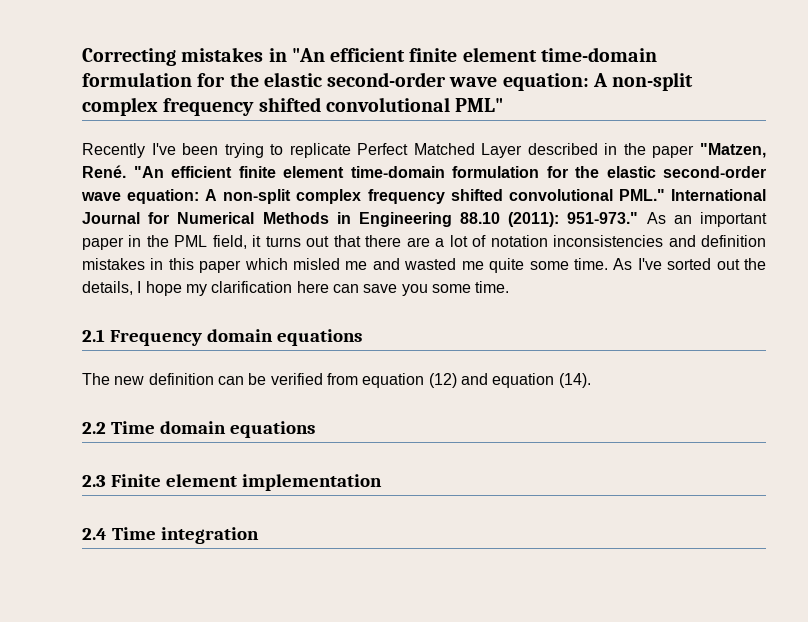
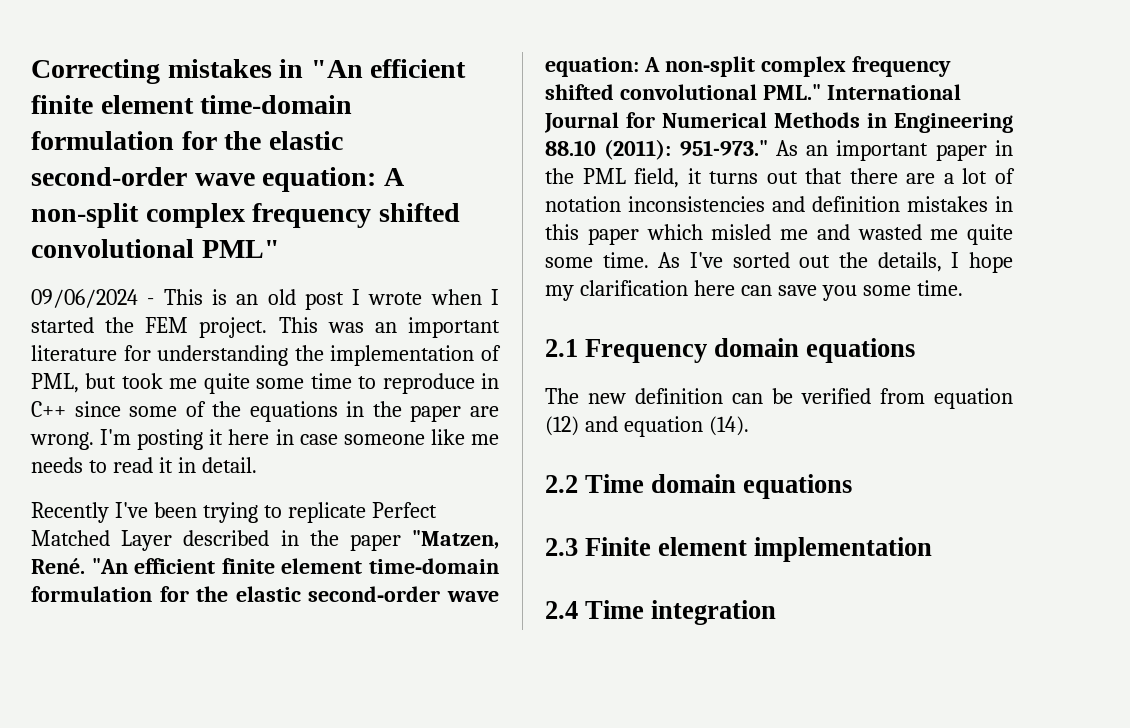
(504, 105) none -> [31,289,500,310] [31,317,501,338] [31,345,502,366] [31,373,500,394] [31,401,499,422] [30,429,499,450] [31,457,257,473] // 09/06/2024 - This is an old post I wrote when I started the FEM project. This was an important literature for understanding the implementation of PML, but took me quite some time to reproduce in C++ since some of the equations in the paper are wrong. I'm posting it here in case someone like me needs to read it in detail.

